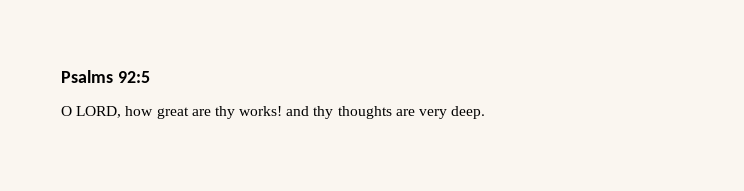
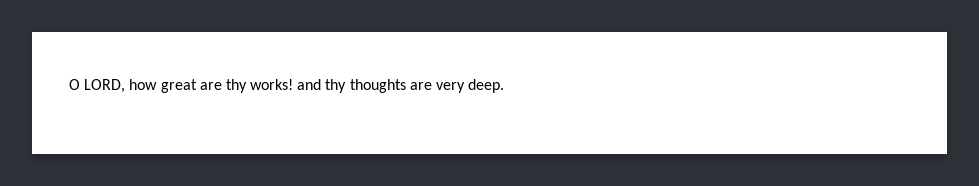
[61,70,150,83] Psalms 92:5 // -> (69, 84) none

